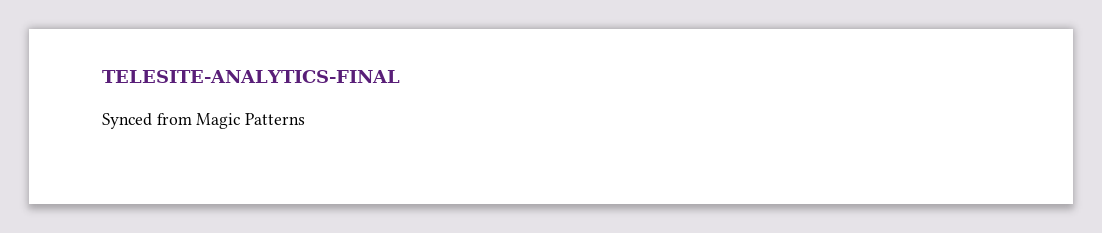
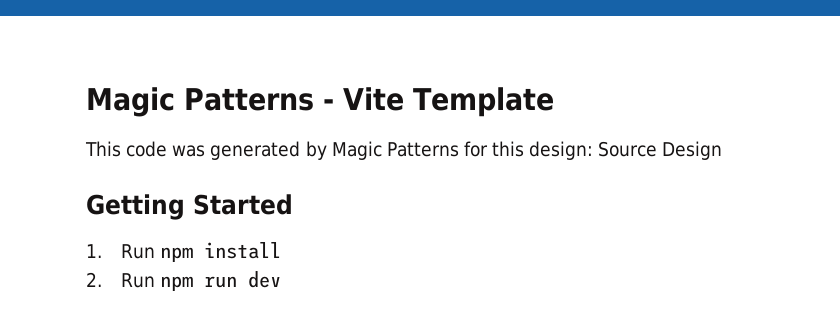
[102,70,400,83] [102,113,306,129] TELESITE-ANALYTICS-FINAL // Synced from Magic Patterns -> [86,87,554,117] [85,141,723,160] [86,194,293,220] [86,242,282,262] [86,271,282,291] Magic Patterns - Vite Template // This code was generated by Magic Patterns for this design: Source Design // Getting Started // 1. Run npm install // 2. Run npm run dev

